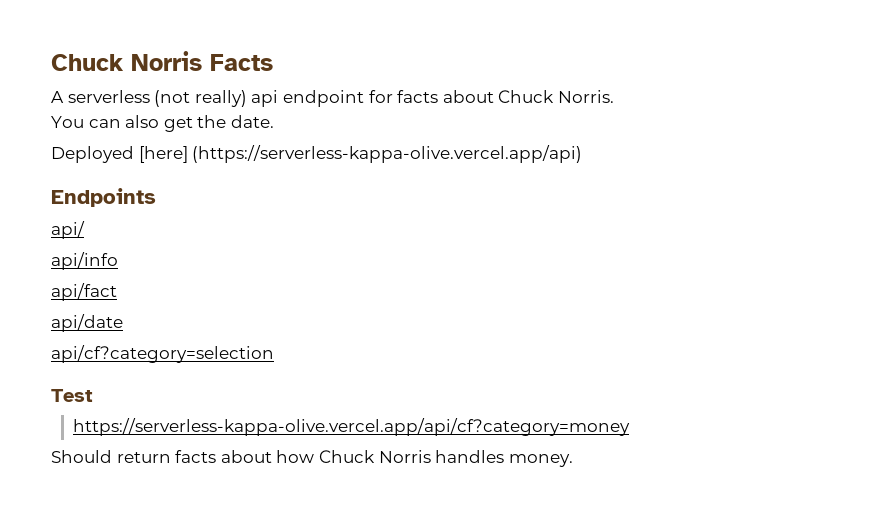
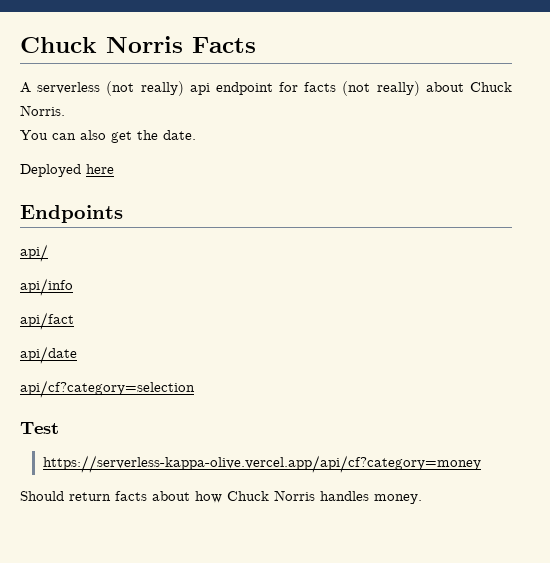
(439, 96) none -> [342,81,420,96] (not really)
[138,145,583,163] [here] (https://serverless-kappa-olive.vercel.app/api) -> [86,164,114,174] here

